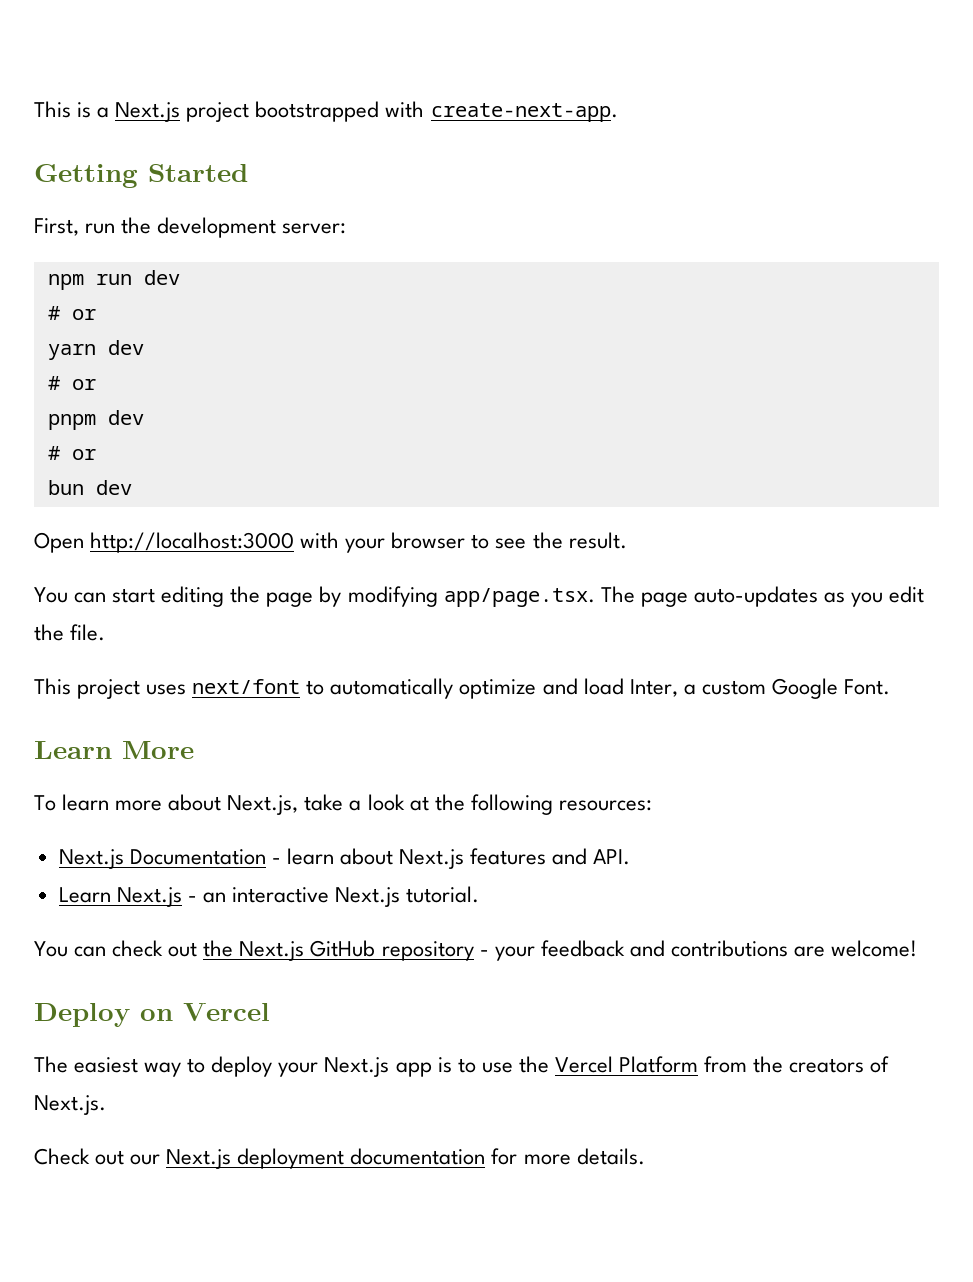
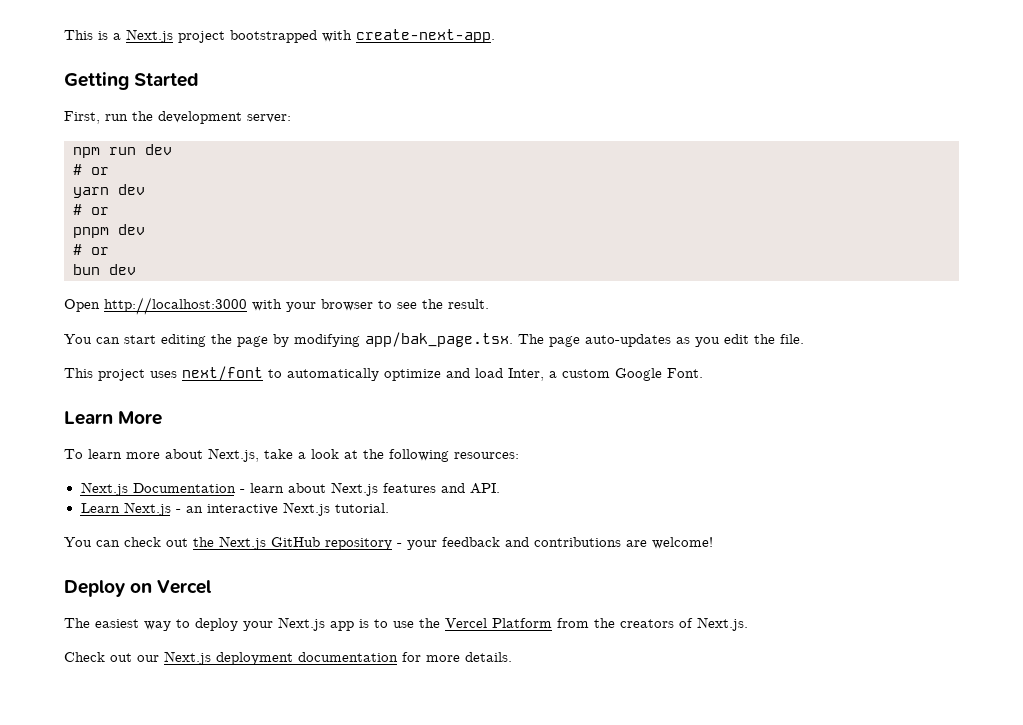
[443,588,595,607] app/page.tsx. -> [365,332,513,347] app/bak_page.tsx.

